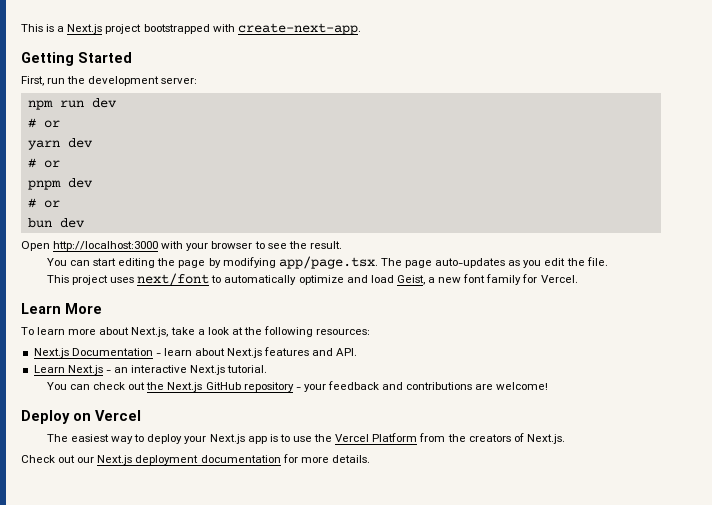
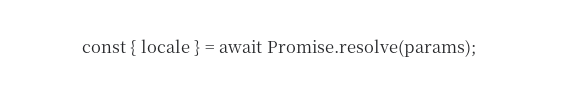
[21,23,361,35] [21,52,132,66] [21,76,198,86] [27,98,117,110] [27,118,60,128] [27,138,93,150] [27,158,60,168] [27,178,93,190] [27,198,60,208] [27,218,85,228] [21,241,342,251] [46,256,608,269] [46,273,578,286] [21,303,102,314] [21,326,371,337] [33,347,358,358] [33,365,268,375] [46,381,549,392] [21,410,141,424] [46,433,565,444] [21,454,370,465] This is a Next.js project bootstrapped with create-next-app. // Getting Started // First, run the development server: // npm run dev // # or // yarn dev // # or // pnpm dev // # or // bun dev // Open http://localhost:3000 with your browser to see the result. // You can start editing the page by modifying app/page.tsx. The page auto-updates as you edit the file. // This project uses next/font to automatically optimize and load Geist, a new font family for Vercel. // Learn More // To learn more about Next.js, take a look at the following resources: // Next.js Documentation - learn about Next.js features and API. // Learn Next.js - an interactive Next.js tutorial. // You can check out the Next.js GitHub repository - your feedback and contributions are welcome! // Deploy on Vercel // The easiest way to deploy your Next.js app is to use the Vercel Platform from the creators of Next.js. // Check out our Next.js deployment documentation for more details. -> [82,39,476,57] const { locale } = await Promise.resolve(params);

